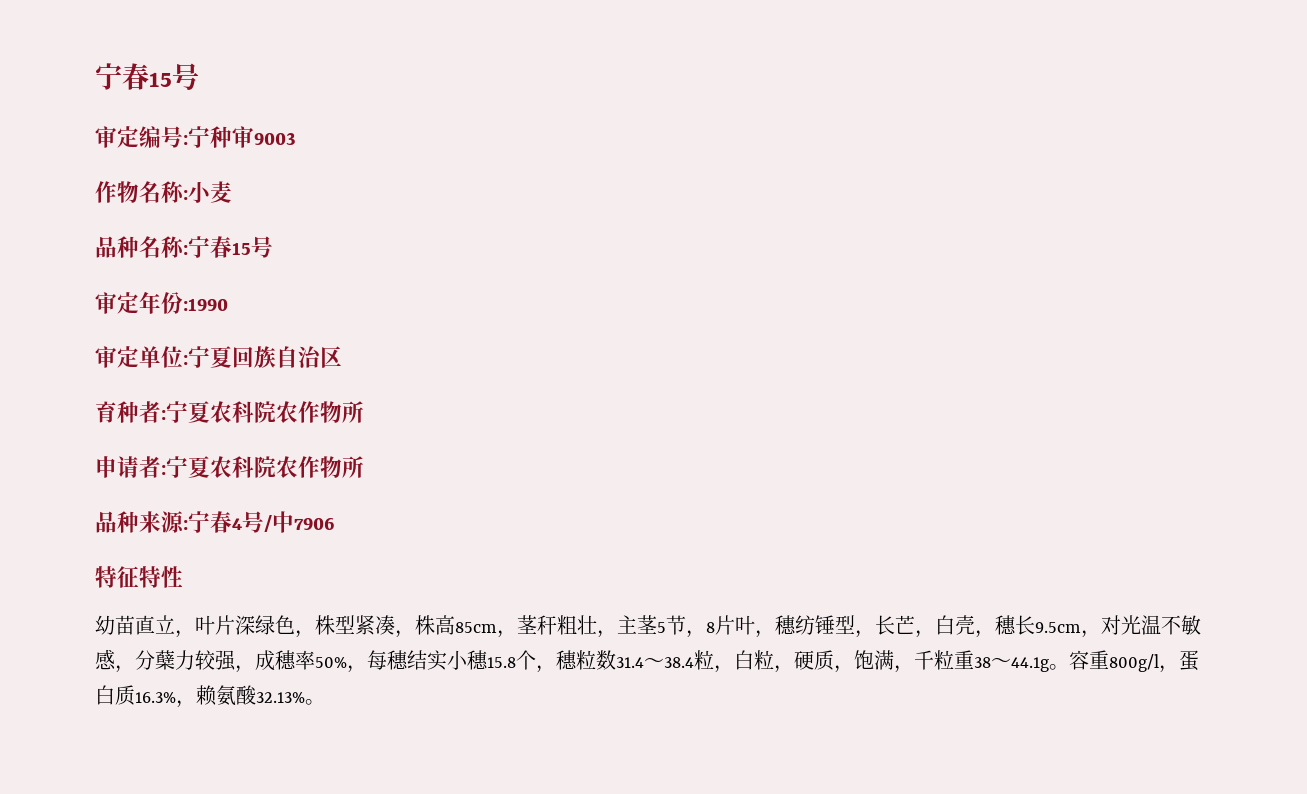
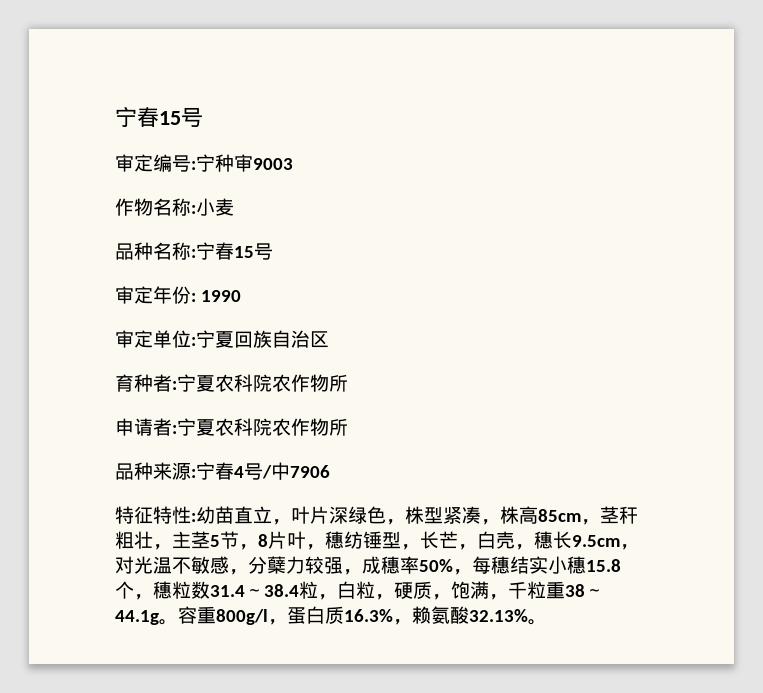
[183,298,228,311] :1990 -> [191,290,242,302] : 1990
(183, 577) // -> [191,513,196,522] :

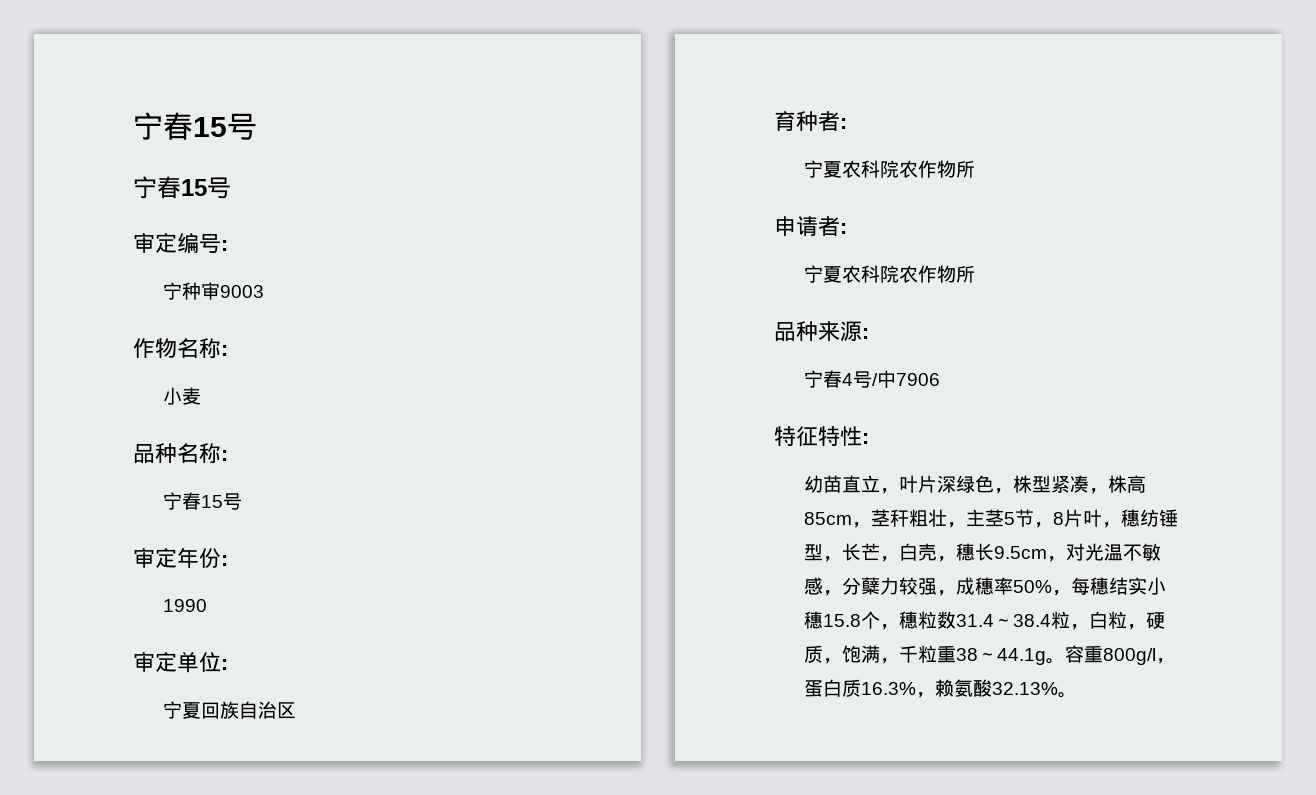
[115,107,203,127] 宁春15号 -> [133,112,257,140] [133,176,231,199] 宁春15号 // 宁春15号
(196, 165) none -> (228, 245) //
(196, 209) none -> (228, 350) //
(196, 253) none -> (228, 455) //
(196, 297) none -> (228, 560) //
(196, 341) none -> (228, 664) //
(177, 385) none -> (847, 123) //
(177, 429) none -> (847, 228) //
(196, 473) none -> (869, 333) //
(196, 517) none -> (869, 438) //

